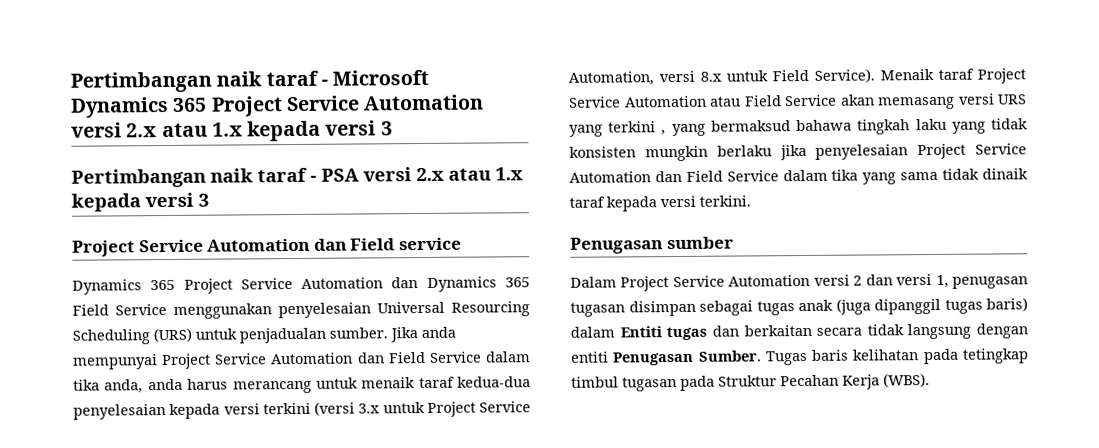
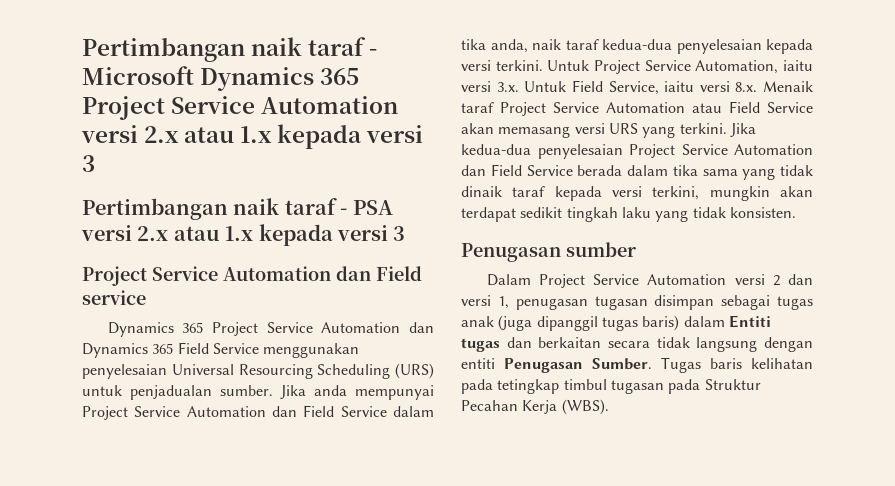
[147,377,416,394] anda harus merancang untuk menaik -> [532,39,561,50] naik
[262,401,531,417] [568,68,875,86] terkini (versi 3.x untuk Project Service Automation, versi 8.x untuk Field Service). -> [495,60,813,74] [461,80,758,95] terkini. Untuk Project Service Automation, iaitu versi 3.x. Untuk Field Service, iaitu versi 8.x.
[608,118,1028,137] [569,144,807,162] terkini , yang bermaksud bahawa tingkah laku yang tidak konsisten mungkin berlaku jika -> [679,123,756,137] [461,144,531,155] terkini. Jika kedua-dua
[782,169,939,185] dalam tika yang sama -> [577,165,776,180] berada dalam tika sama yang
[699,195,751,207] terkini. -> [652,186,813,201] [461,207,796,222] terkini, mungkin akan terdapat sedikit tingkah laku yang tidak konsisten.

